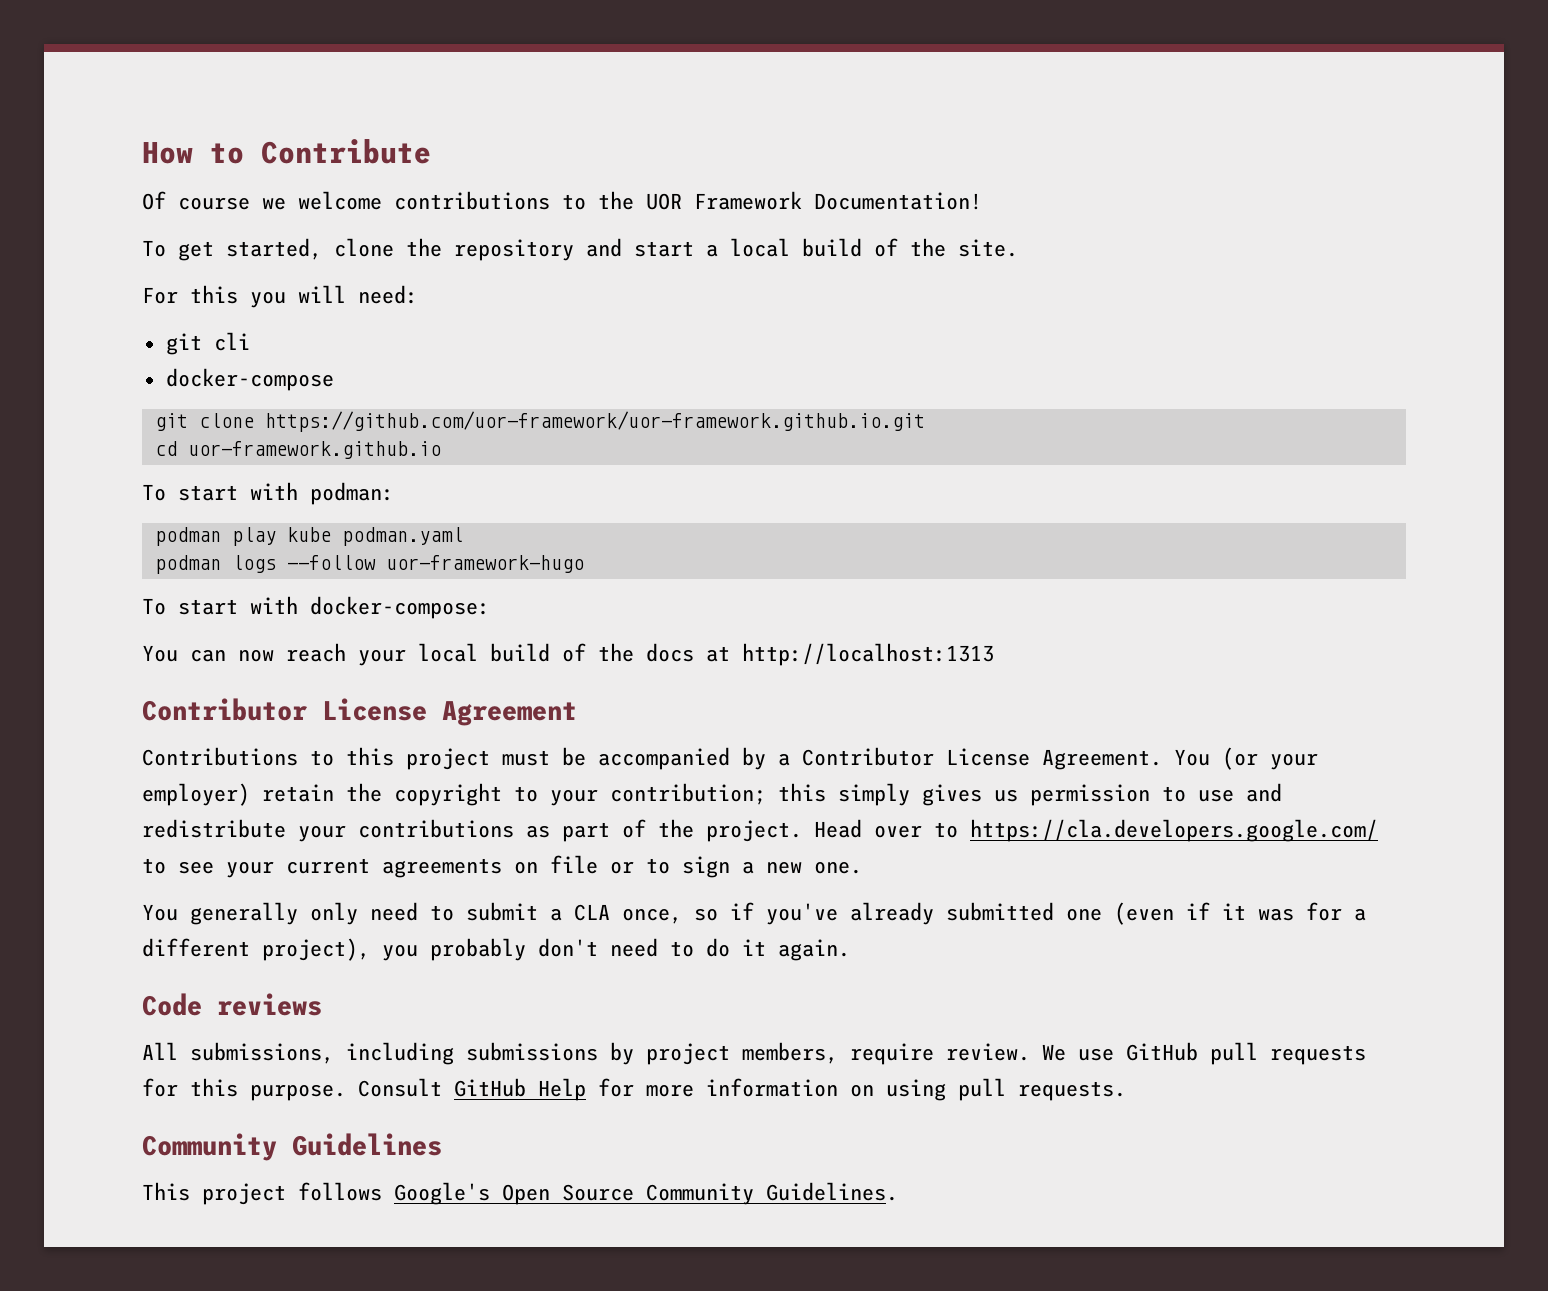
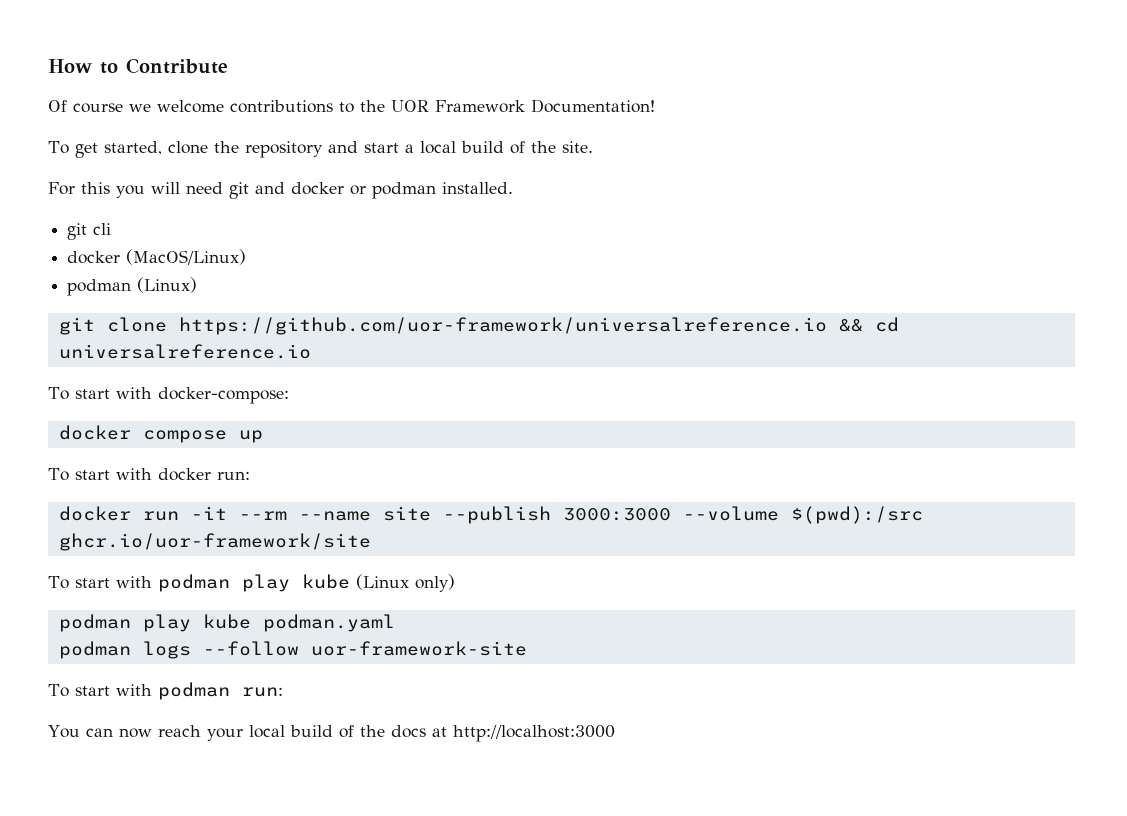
[358,285,418,304] [165,332,250,355] [165,368,334,391] [154,411,925,432] [154,441,441,459] [142,482,394,505] need: // git cli // docker-compose // git clone https://github.com/uor-framework/uor-framework.github.io.git // cd uor-framework.github.io // To start with podman: -> [186,182,513,199] [67,223,112,240] [67,249,247,265] [67,277,198,296] [58,317,899,335] [58,344,311,359] [48,387,289,404] [58,425,263,443] [48,468,250,481] [58,506,923,524] [58,533,371,551] [48,574,455,592] need git and docker or podman installed. // git cli // docker (MacOS/Linux) // podman (Linux) // git clone https://github.com/uor-framework/universalreference.io && cd universalreference.io // To start with docker-compose: // docker compose up // To start with docker run: // docker run -it --rm --name site --publish 3000:3000 --volume $(pwd):/src ghcr.io/uor-framework/site // To start with podman play kube (Linux only)
[385,555,584,573] [142,596,490,619] uor-framework-hugo // To start with docker-compose: -> [310,641,527,656] [48,682,283,700] uor-framework-site // To start with podman run:
[742,643,994,666] [142,698,577,726] [142,747,1318,770] [142,783,1282,806] [142,819,1378,842] [142,855,862,878] [142,902,1366,925] [142,938,850,961] [142,993,322,1016] [142,1042,1366,1065] [142,1078,1126,1101] [142,1133,442,1161] [142,1182,898,1205] http://localhost:1313 // Contributor License Agreement // Contributions to this project must be accompanied by a Contributor License Agreement. You (or your employer) retain the copyright to your contribution; this simply gives us permission to use and redistribute your contributions as part of the project. Head over to https://cla.developers.google.com/ to see your current agreements on file or to sign a new one. // You generally only need to submit a CLA once, so if you've already submitted one (even if it was for a different project), you probably don't need to do it again. // Code reviews // All submissions, including submissions by project members, require review. We use GitHub pull requests for this purpose. Consult GitHub Help for more information on using pull requests. // Community Guidelines // This project follows Google's Open Source Community Guidelines. -> [452,725,615,742] http://localhost:3000

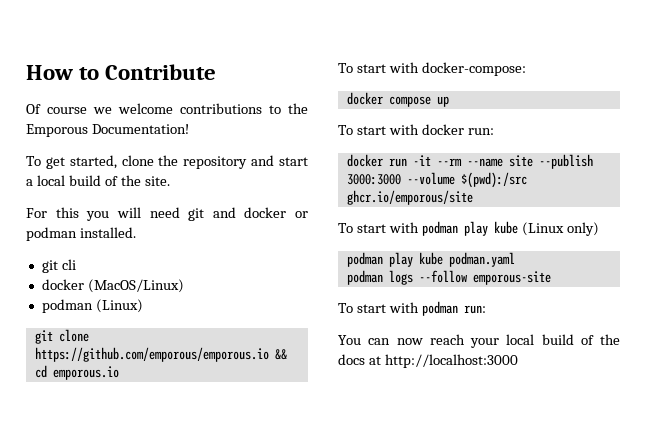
[391,100,525,113] UOR Framework -> [26,124,88,137] Emporous
[178,317,827,335] https://github.com/uor-framework/universalreference.io -> [34,347,269,362] https://github.com/emporous/emporous.io
[58,344,311,359] universalreference.io -> [52,366,119,380] emporous.io
[58,533,371,551] ghcr.io/uor-framework/site -> [346,190,473,205] ghcr.io/emporous/site
[310,641,527,656] uor-framework-site -> [472,271,551,285] emporous-site

